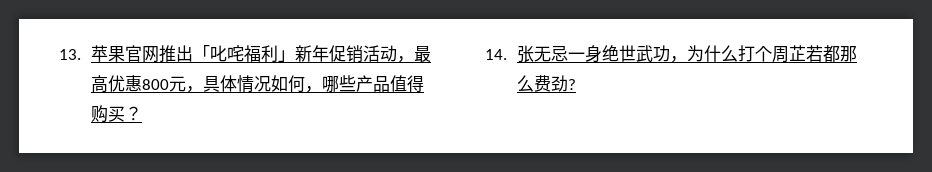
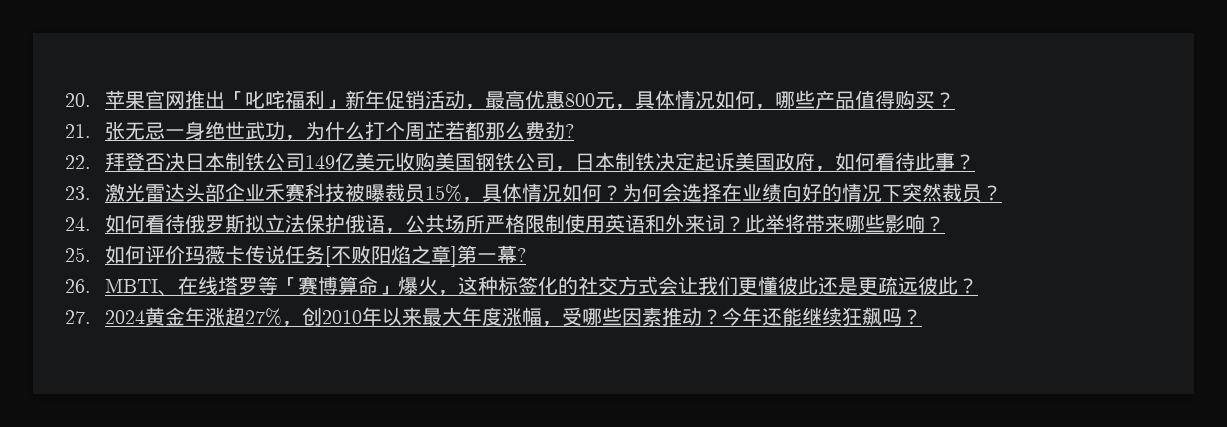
[59,49,81,60] 13. -> [65,93,91,107] 20.
[485,49,507,60] 14. -> [65,124,91,138] 21.
(576, 84) none -> [65,152,975,172] [65,183,1002,203] [65,214,945,234] [65,245,526,267] [65,276,978,296] [65,307,922,327] // 22.拜登否决日本制铁公司149亿美元收购美国钢铁公司，日本制铁决定起诉美国政府，如何看待此事？ // 23.激光雷达头部企业禾赛科技被曝裁员15%，具体情况如何？为何会选择在业绩向好的情况下突然裁员？ // 24.如何看待俄罗斯拟立法保护俄语，公共场所严格限制使用英语和外来词？此举将带来哪些影响？ // 25.如何评价玛薇卡传说任务[不败阳焰之章]第一幕? // 26. MBTI、在线塔罗等「赛博算命」爆火，这种标签化的社交方式会让我们更懂彼此还是更疏远彼此？ // 27. 2024黄金年涨超27%，创2010年以来最大年度涨幅，受哪些因素推动？今年还能继续狂飙吗？

